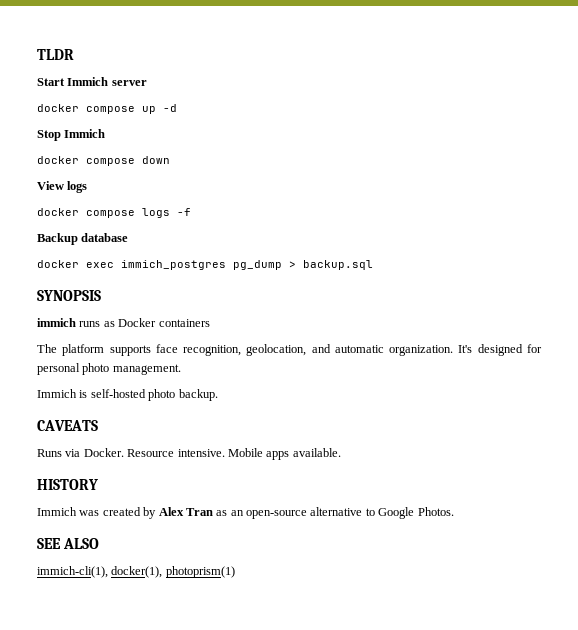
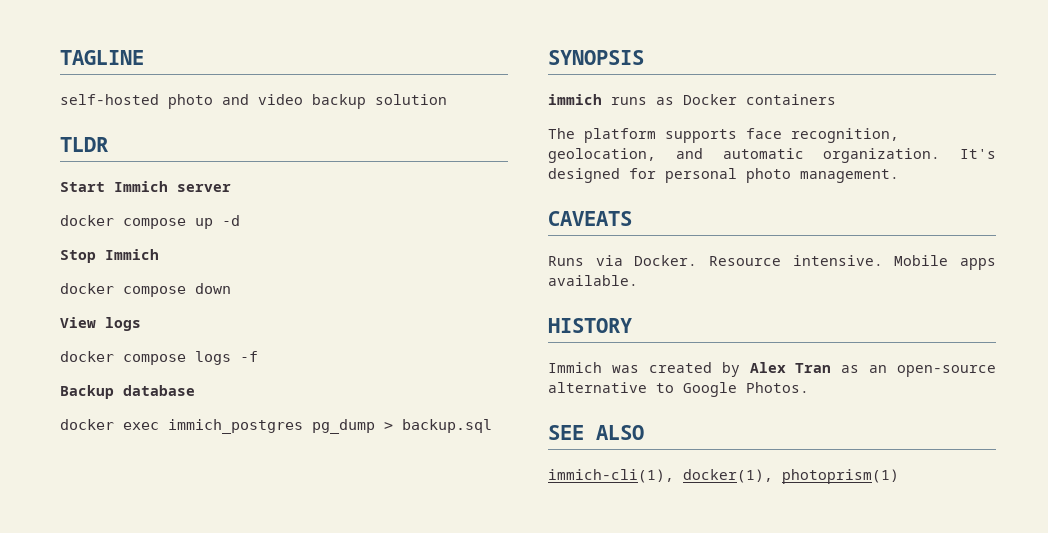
(37, 54) none -> [60,50,144,65] [60,94,447,109] TAGLINE // self-hosted photo and video backup solution //
[37,389,218,401] // Immich is self-hosted photo backup. -> (899, 176) none

